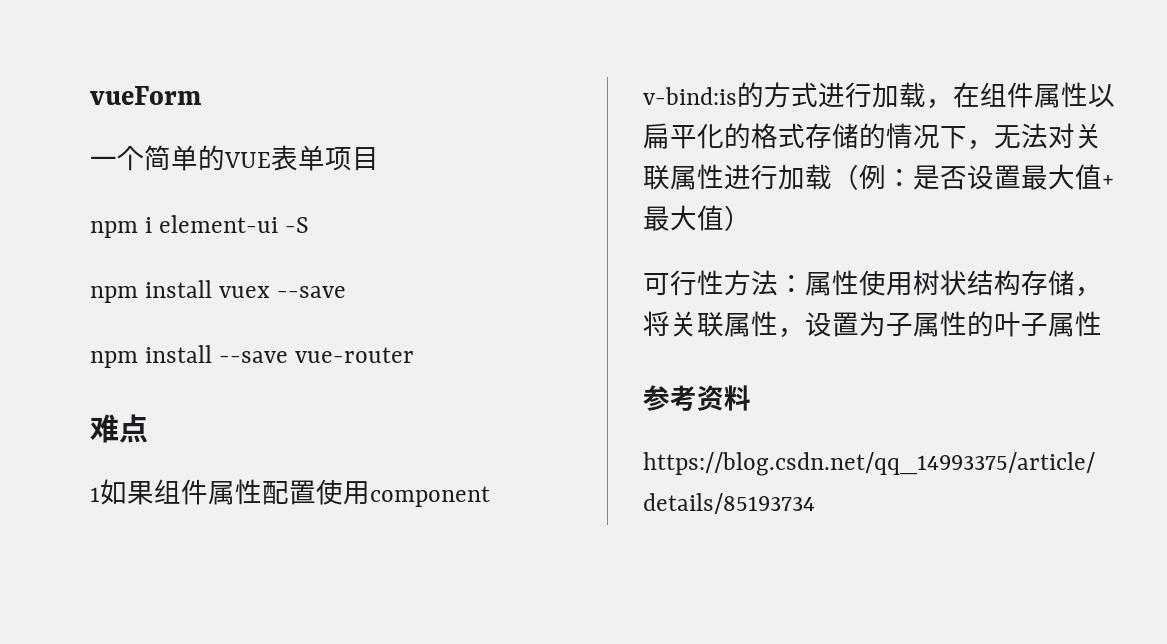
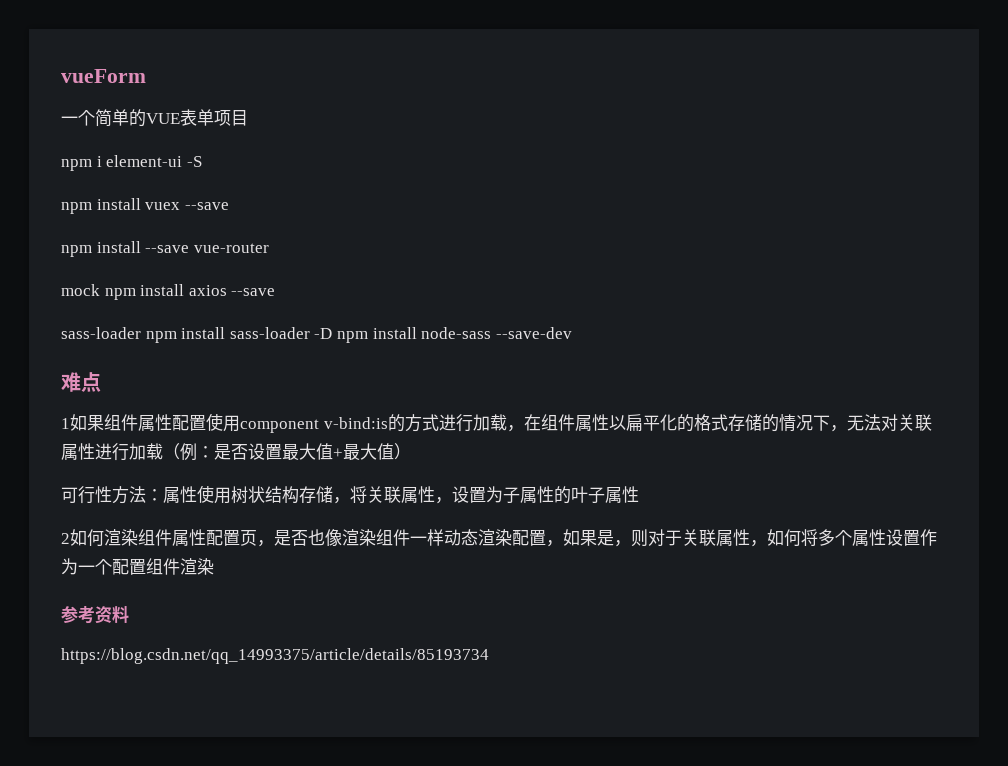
(415, 355) none -> [61,284,276,300] [61,327,572,343] // mock npm install axios --save // sass-loader npm install sass-loader -D npm install node-sass --save-dev
(1102, 324) none -> [61,529,937,547] [61,558,214,575] // 2如何渲染组件属性配置页，是否也像渲染组件一样动态渲染配置，如果是，则对于关联属性，如何将多个属性设置作为一个配置组件渲染

